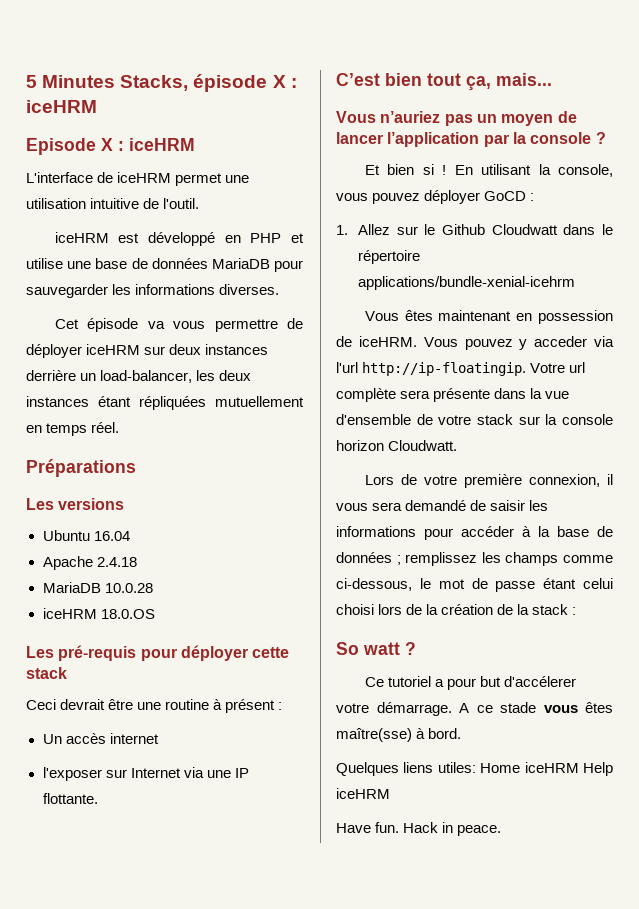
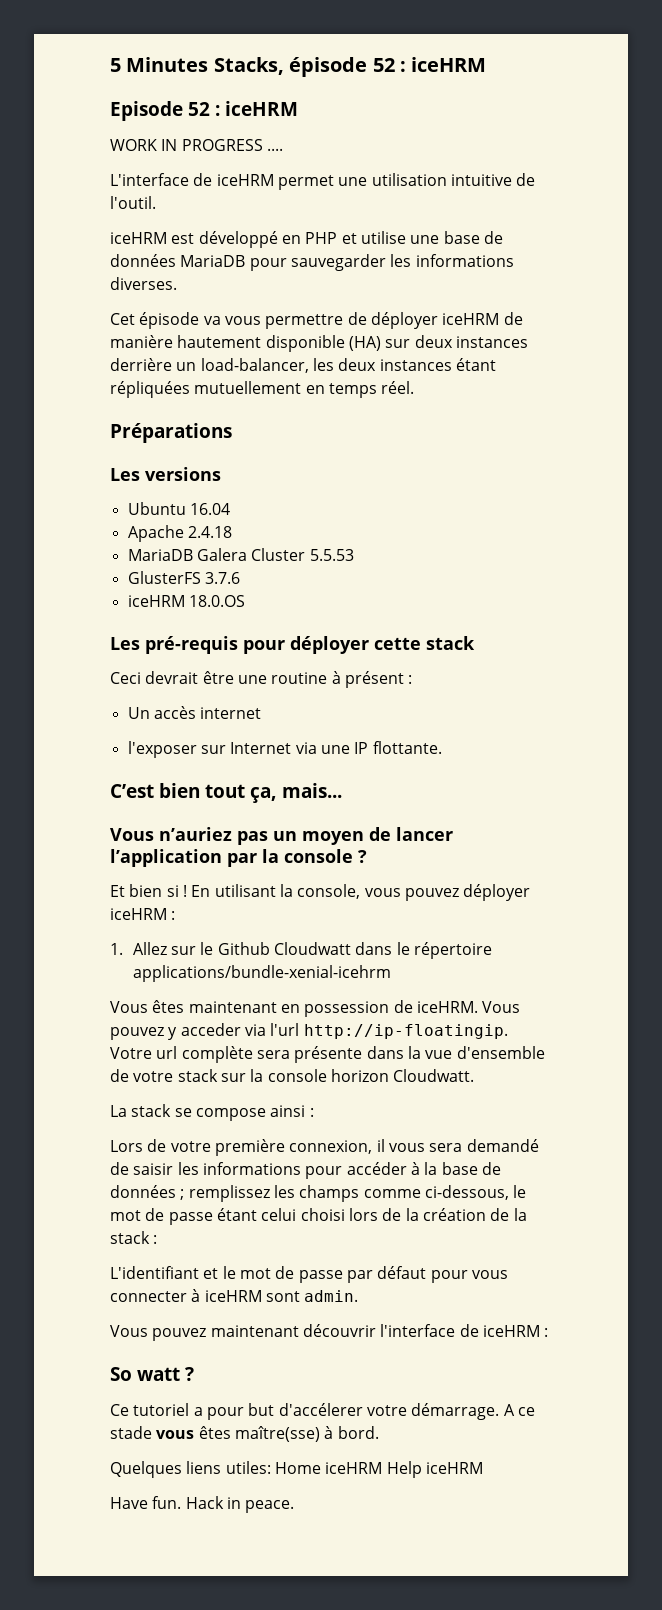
[272,75,286,88] X -> [372,58,395,72] 52
[101,138,195,151] X : iceHRM -> [188,101,298,116] [110,139,283,151] 52 : iceHRM // WORK IN PROGRESS ....
(141, 349) none -> [503,312,523,325] [110,335,381,352] de manière hautement disponible (HA)
[104,583,153,593] 10.0.28 -> [196,548,354,561] [127,571,240,584] Galera Cluster 5.5.53 // GlusterFS 3.7.6
[484,191,527,201] GoCD -> [110,908,167,920] iceHRM
(458, 445) none -> [110,1104,314,1121] // La stack se compose ainsi :
(577, 611) none -> [110,1266,508,1283] [110,1289,359,1302] [110,1324,549,1341] // L'identifiant et le mot de passe par défaut pour vous connecter à iceHRM sont admin. // Vous pouvez maintenant découvrir l'interface de iceHRM :

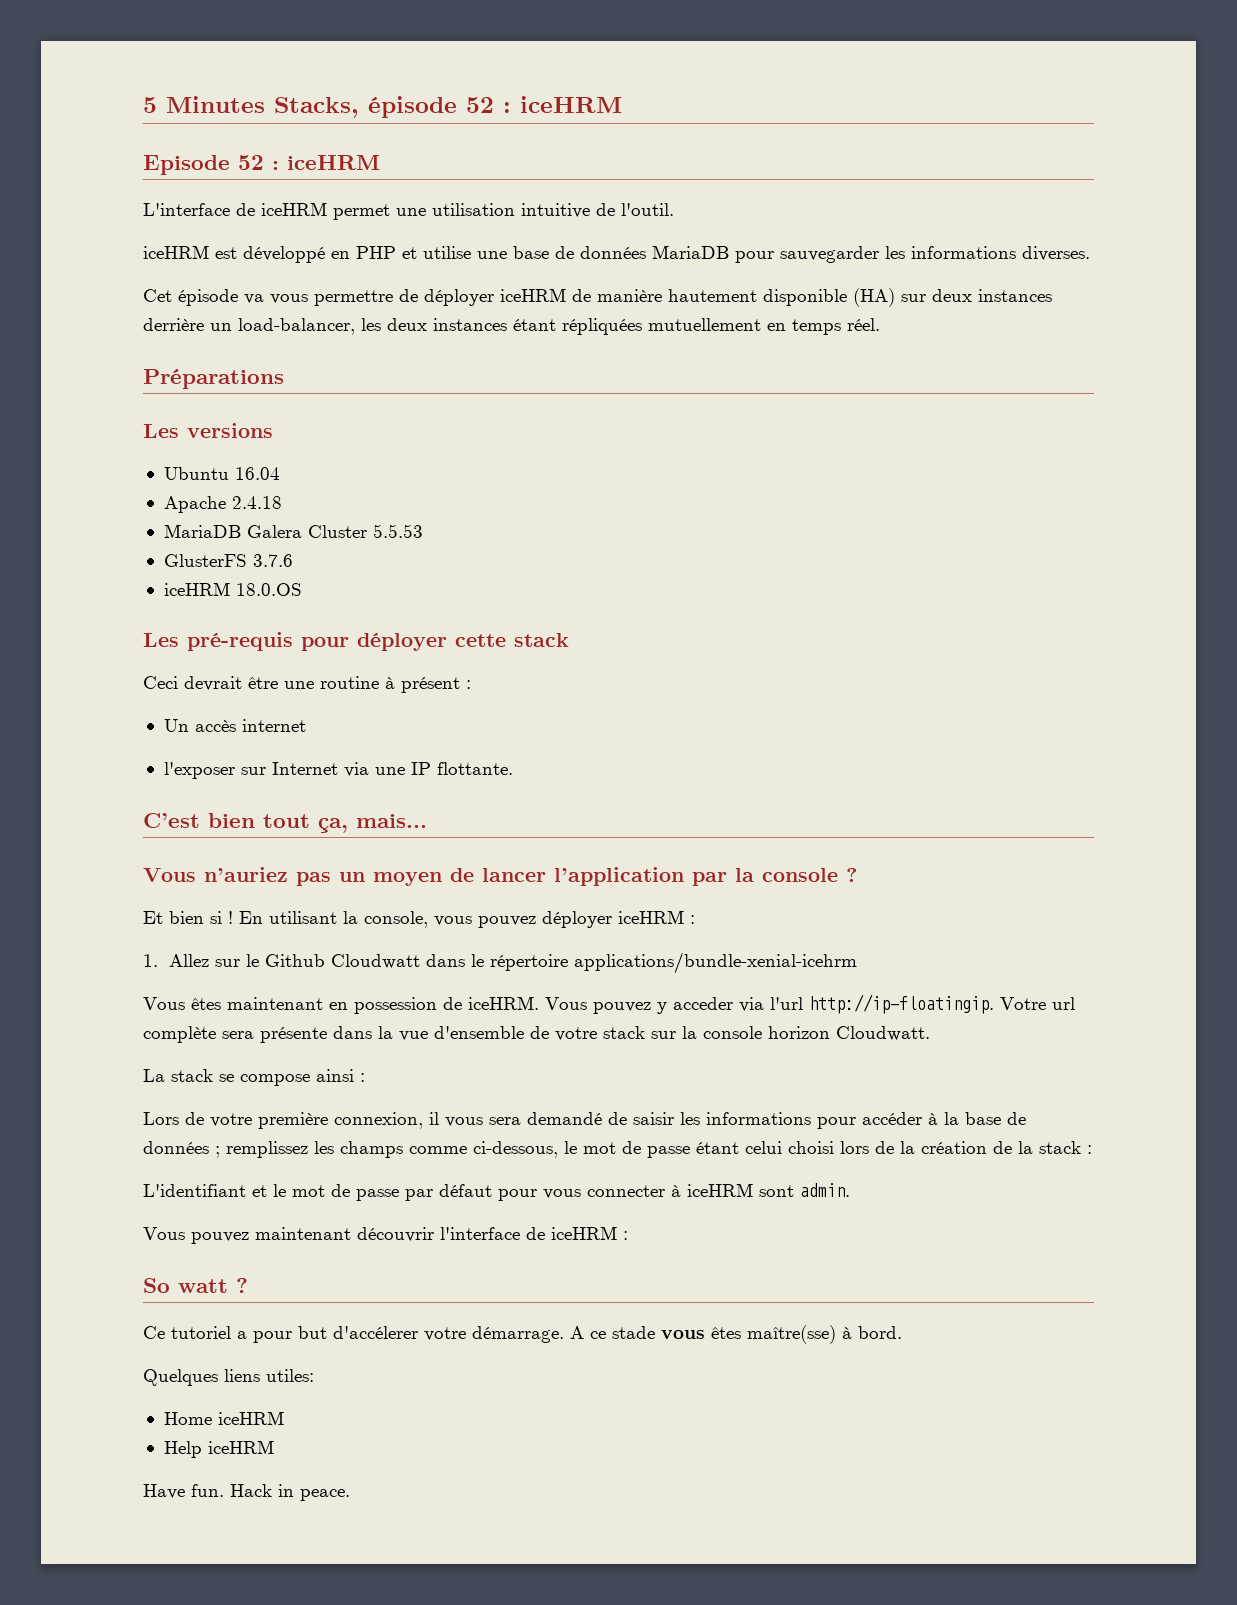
[110,139,283,151] // WORK IN PROGRESS .... -> (380, 162) none
(271, 1467) none -> (314, 1375) //
(383, 1468) none -> (284, 1418) //

